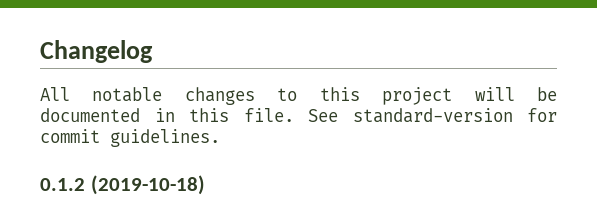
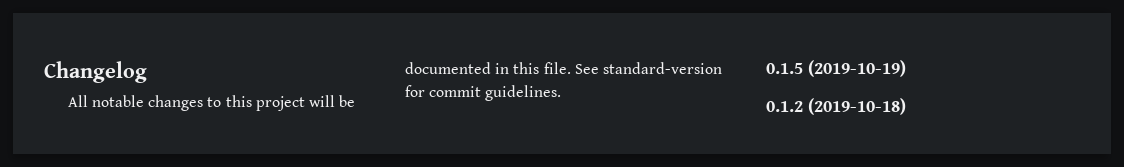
(220, 138) none -> [766,60,906,77] // 0.1.5 (2019-10-19)

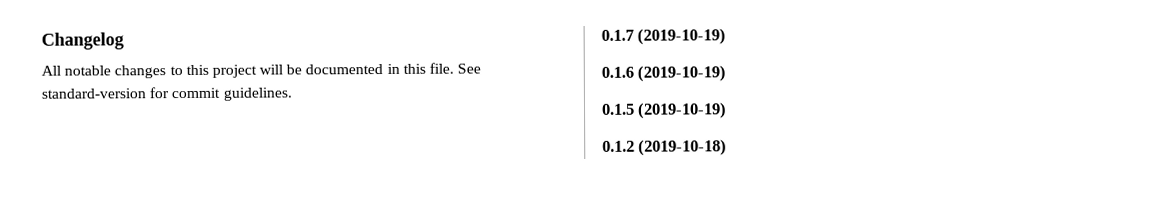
(562, 93) none -> [601,28,727,45] [601,65,727,82] // 0.1.7 (2019-10-19) // 0.1.6 (2019-10-19)

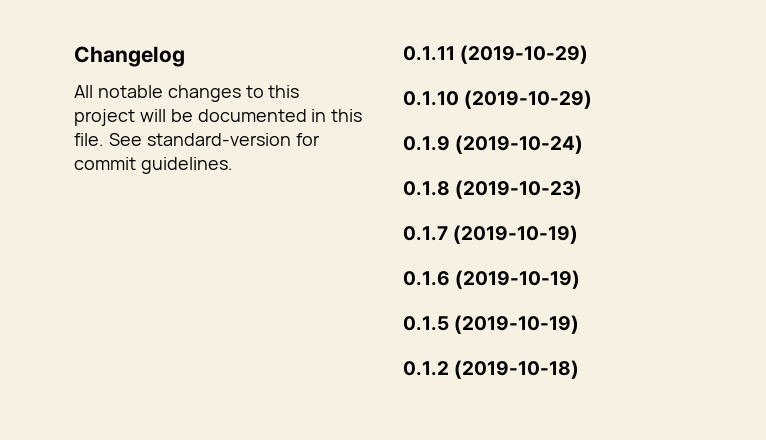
(292, 94) none -> [403,45,589,64] [403,90,593,109] [403,135,584,154] [403,180,583,199] // 0.1.11 (2019-10-29) // 0.1.10 (2019-10-29) // 0.1.9 (2019-10-24) // 0.1.8 (2019-10-23)

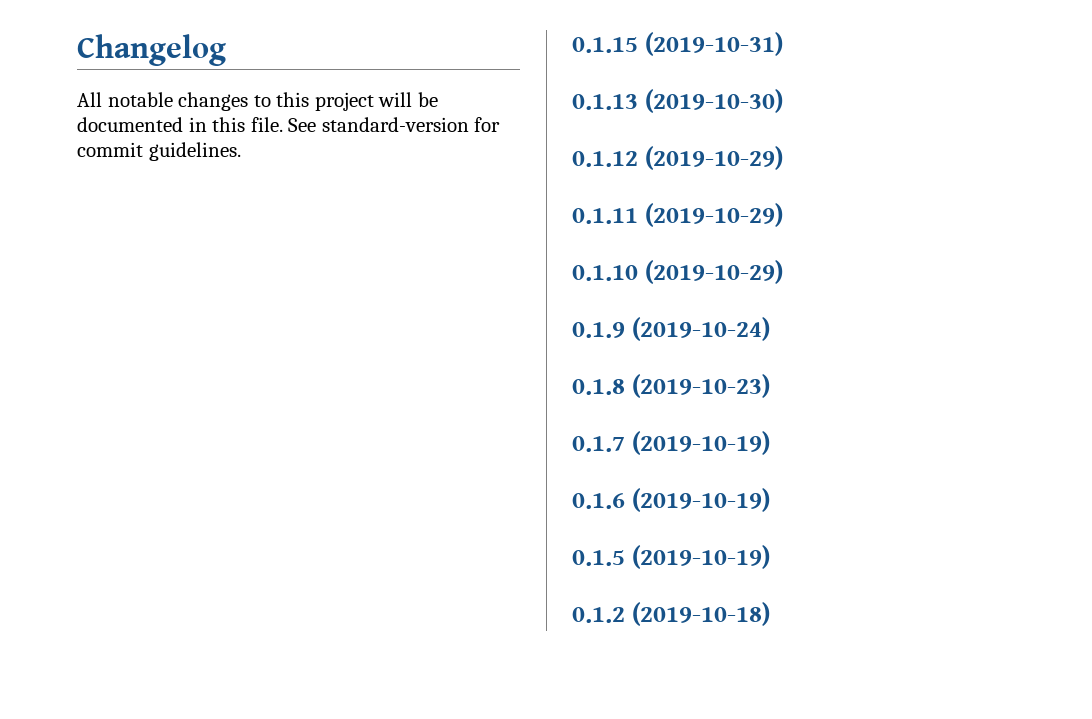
(233, 165) none -> [572,32,783,56] [572,89,783,113] [572,146,783,170] // 0.1.15 (2019-10-31) // 0.1.13 (2019-10-30) // 0.1.12 (2019-10-29)

